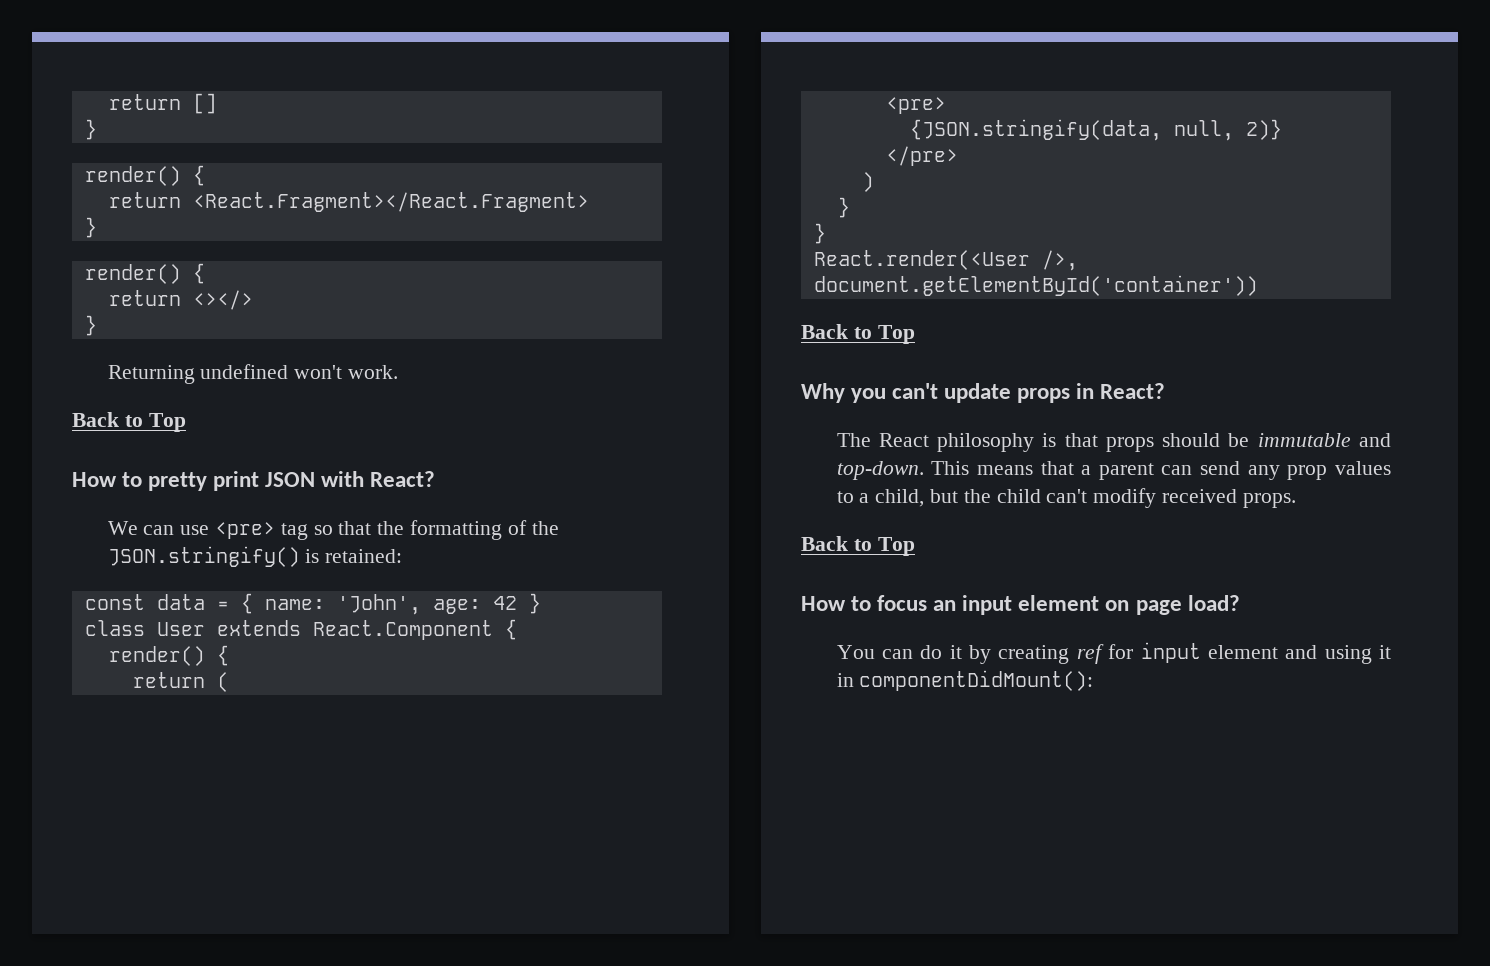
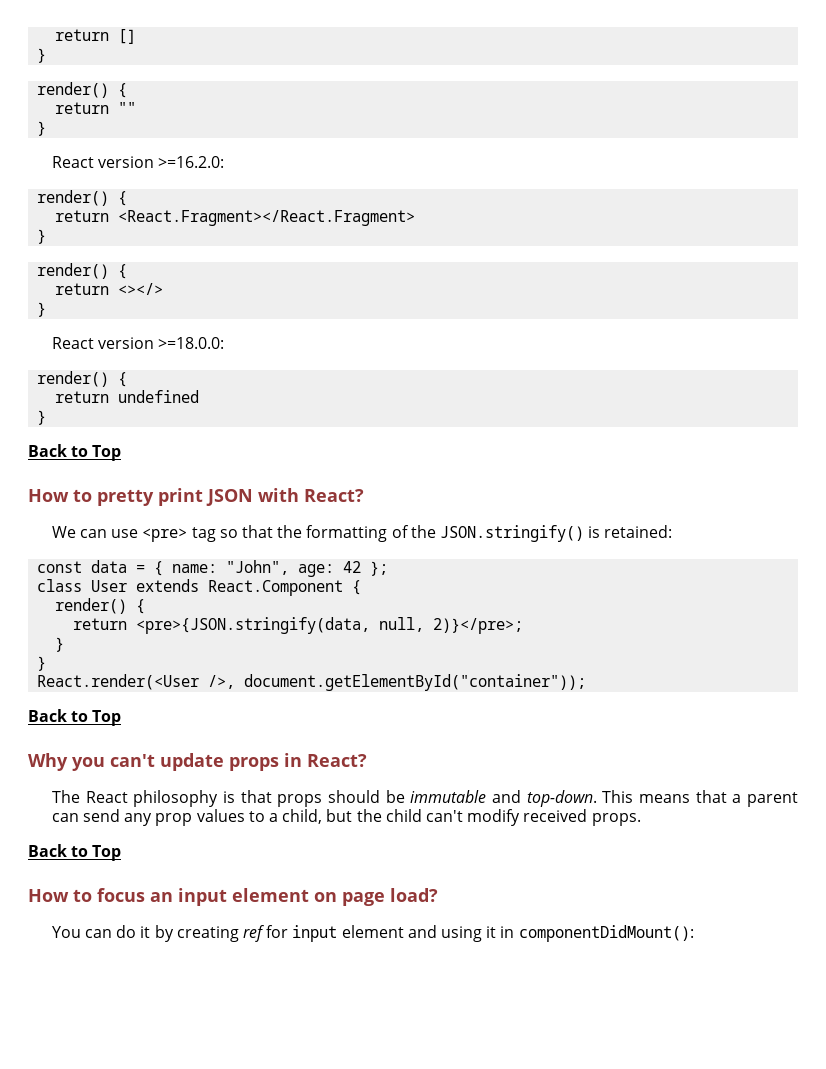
(205, 175) none -> [55,102,137,114] [37,121,47,136] [51,156,225,168] [37,190,128,206] // return "" // } // React version >=16.2.0: // render() {
[107,365,195,384] Returning -> [51,337,225,349] [37,371,128,387] [55,391,110,403] React version >=18.0.0: // render() { // return
[294,365,399,379] won't work. -> [37,410,47,425] // }
[336,594,421,615] 'John', -> [226,560,290,575] "John",
[528,593,541,614] } -> [370,561,389,576] };
[216,672,229,692] [885,97,946,114] [909,119,1282,141] [885,146,958,166] [861,172,874,192] ( // <pre> // {JSON.stringify(data, null, 2)} // </pre> // ) -> [136,617,524,634] <pre>{JSON.stringify(data, null, 2)}</pre>;
[813,275,1258,296] document.getElementById('container')) -> [244,674,587,691] document.getElementById("container"));

